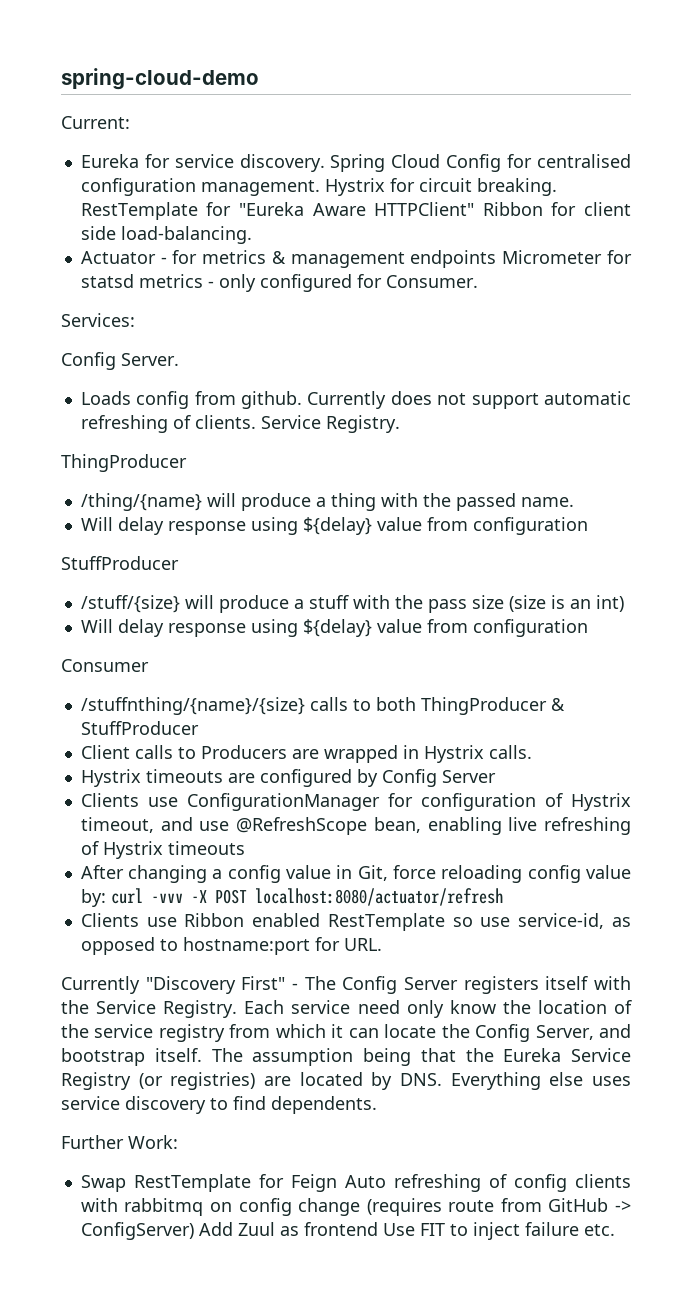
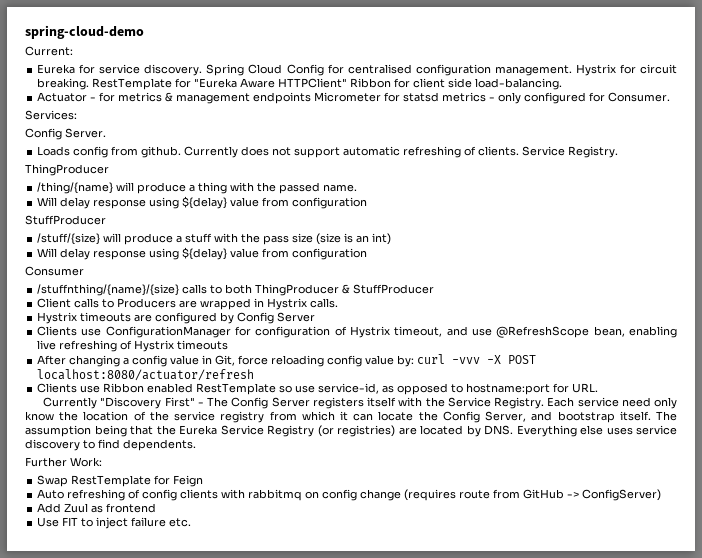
(337, 1183) none -> (204, 481) //
(194, 1231) none -> (662, 495) //
(378, 1229) none -> (157, 508) //

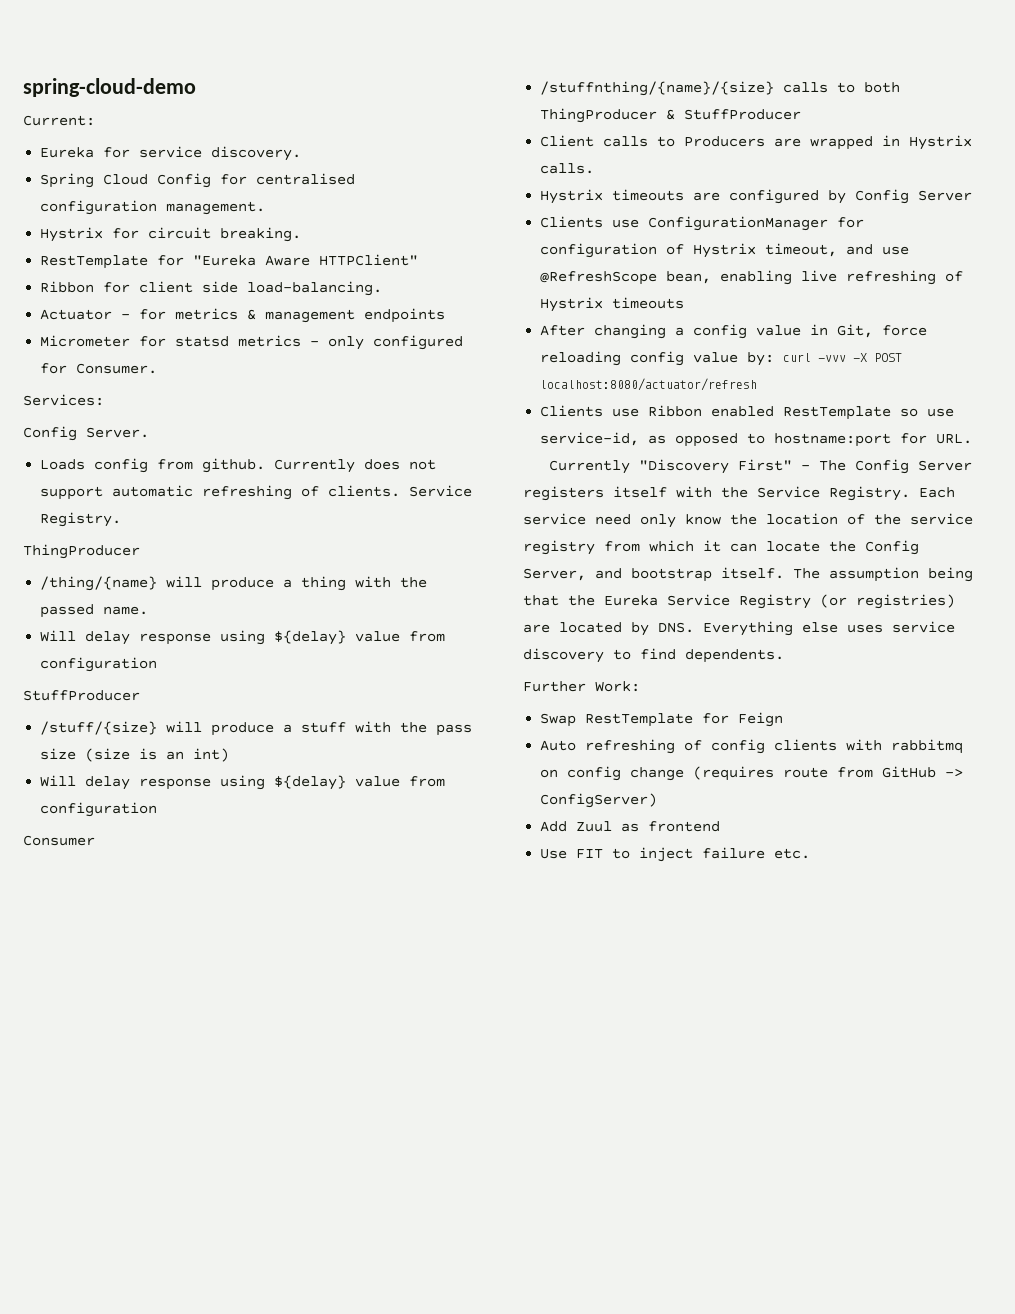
(203, 70) none -> (302, 153) //
(572, 70) none -> (266, 208) //
(90, 84) none -> (302, 234) //
(348, 83) none -> (419, 260) //
(312, 98) none -> (446, 315) //

